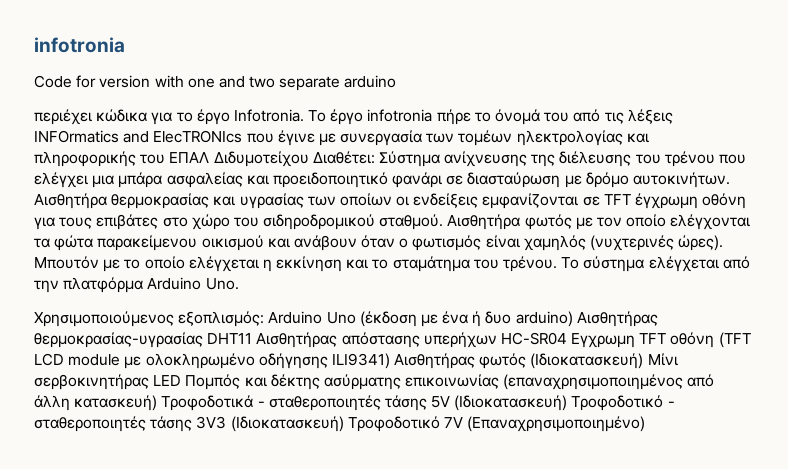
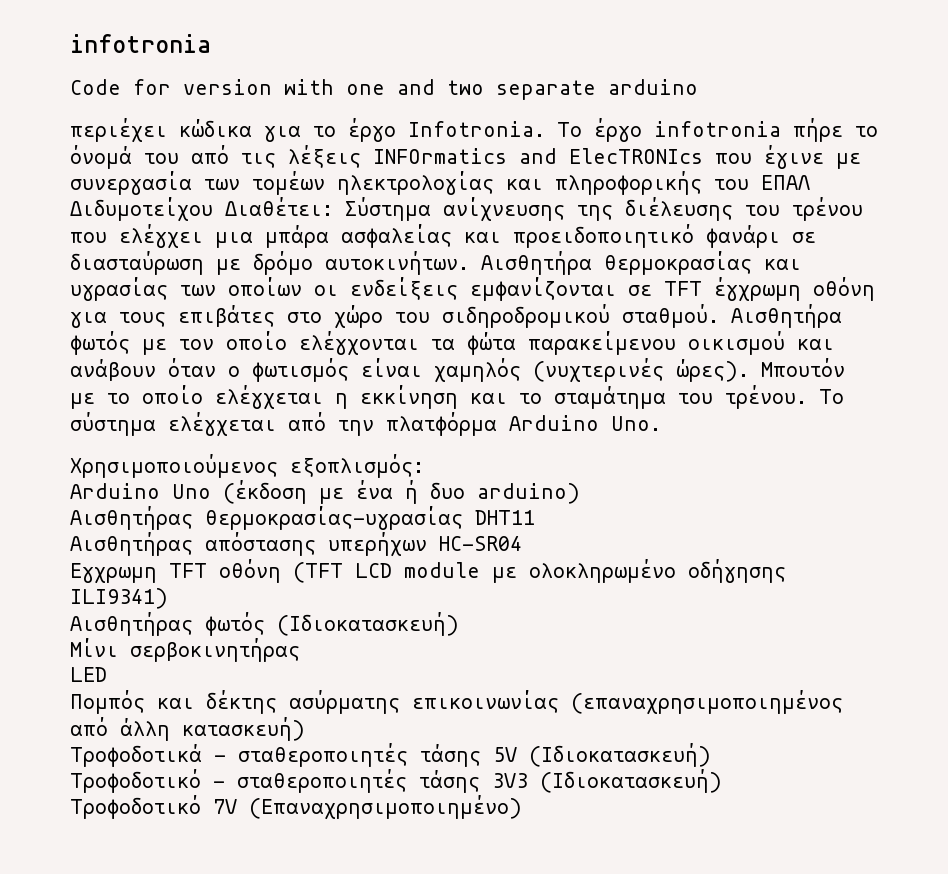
(265, 319) none -> (424, 466) //
(573, 319) none -> (580, 493) //
(253, 338) none -> (535, 517) //
(567, 338) none -> (522, 543) //
(390, 361) none -> (168, 598) //
(644, 361) none -> (459, 624) //
(149, 382) none -> (300, 650) //
(182, 380) none -> (107, 674) //
(158, 403) none -> (305, 729) //
(568, 403) none -> (711, 755) //
(344, 424) none -> (722, 781) //

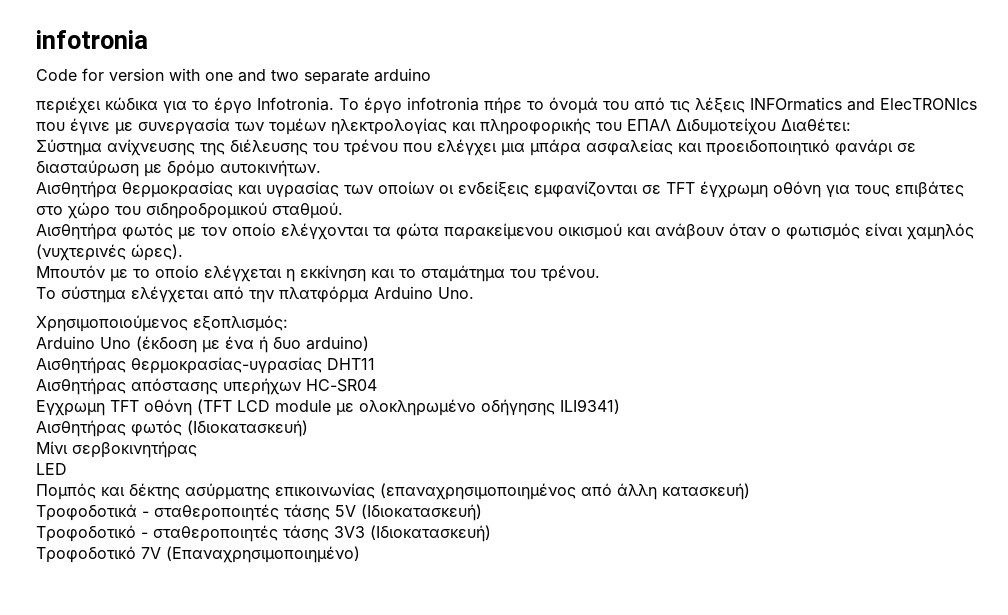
(333, 206) none -> (851, 124) //
(469, 263) none -> (321, 168) //
(719, 316) none -> (343, 210) //
(749, 370) none -> (183, 252) //
(807, 397) none -> (600, 273) //

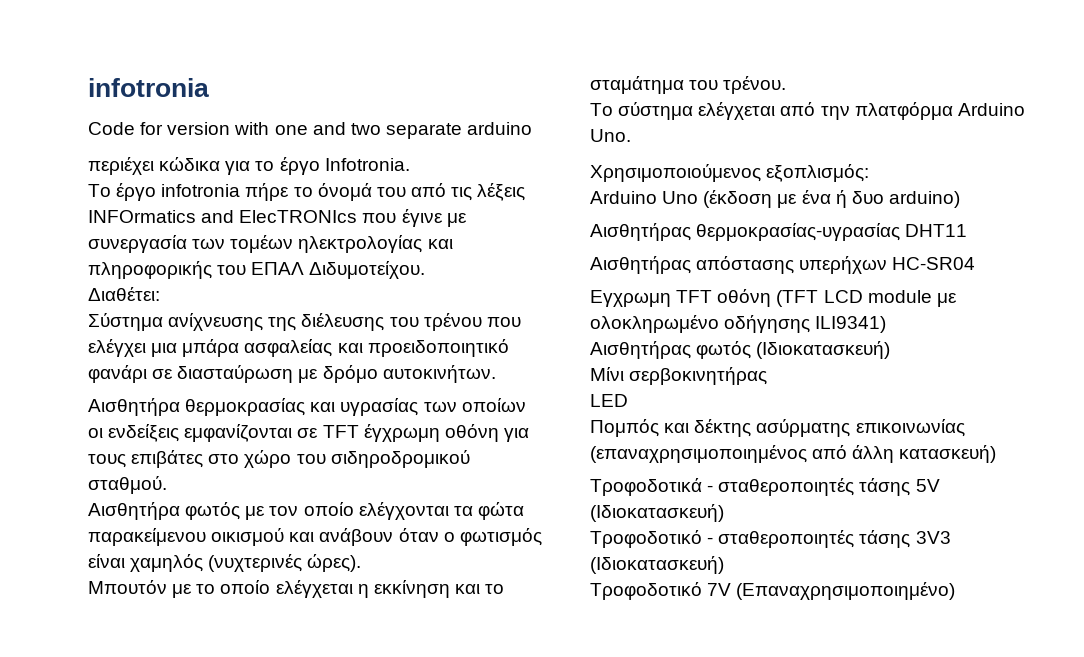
(334, 104) none -> (410, 164) //
[676,118,776,135] Διδυμοτείχου -> [309,261,426,279] Διδυμοτείχου. //

